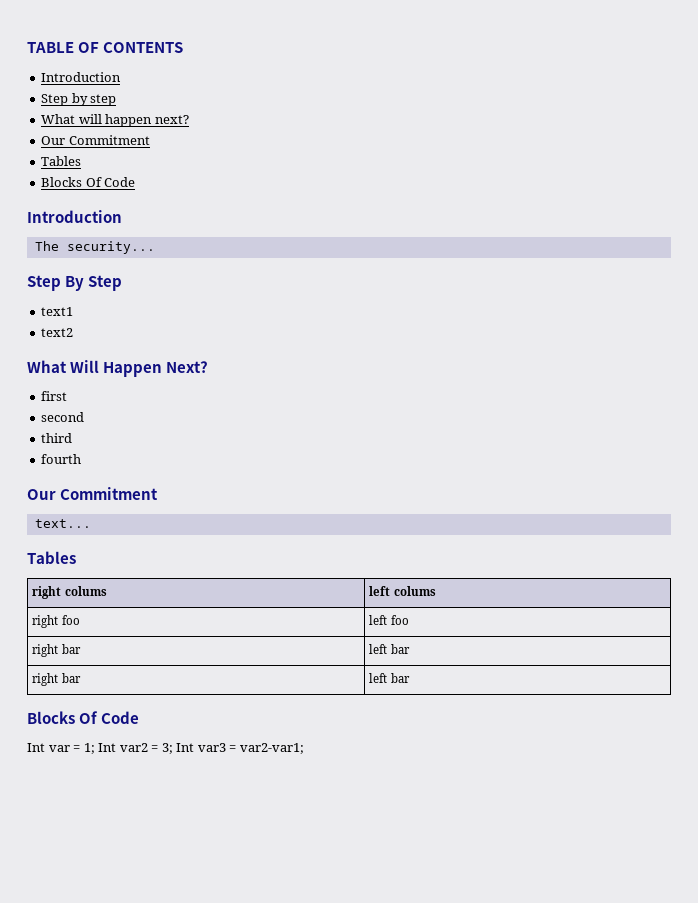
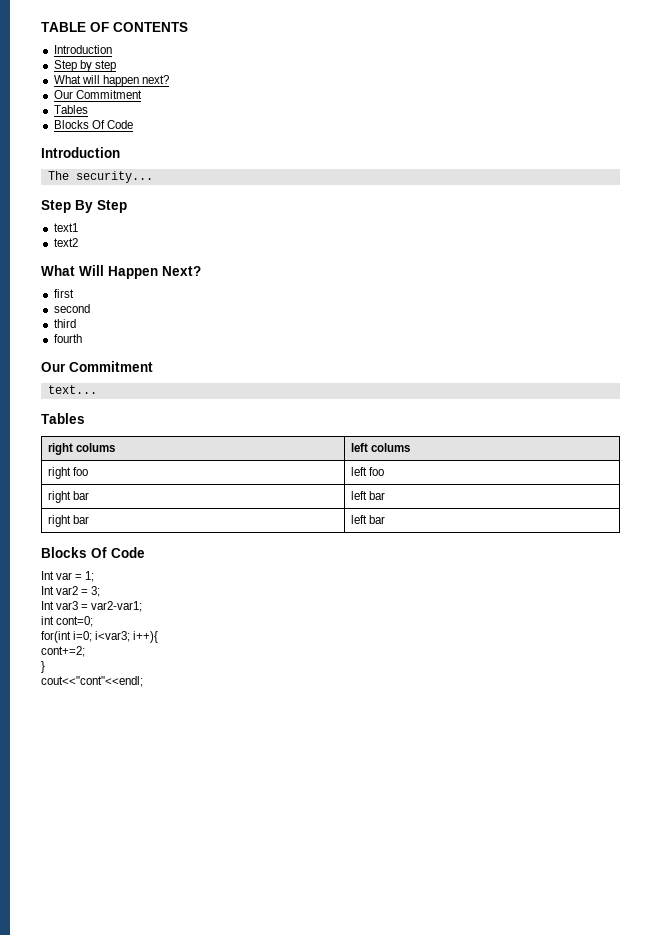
(95, 748) none -> (95, 576) //
(173, 748) none -> (101, 591) //
(304, 748) none -> [41,616,94,627] [41,631,159,643] [41,646,85,657] [41,661,45,673] [41,676,143,687] // int cont=0; // for(int i=0; i<var3; i++){ // cont+=2; // } // cout<<"cont"<<endl;

